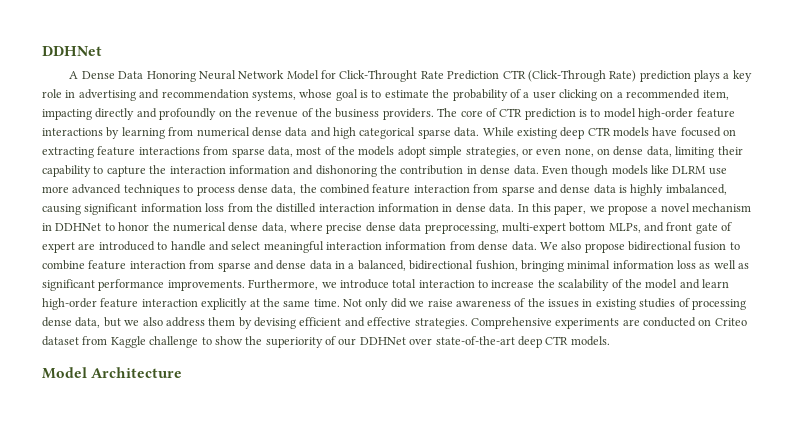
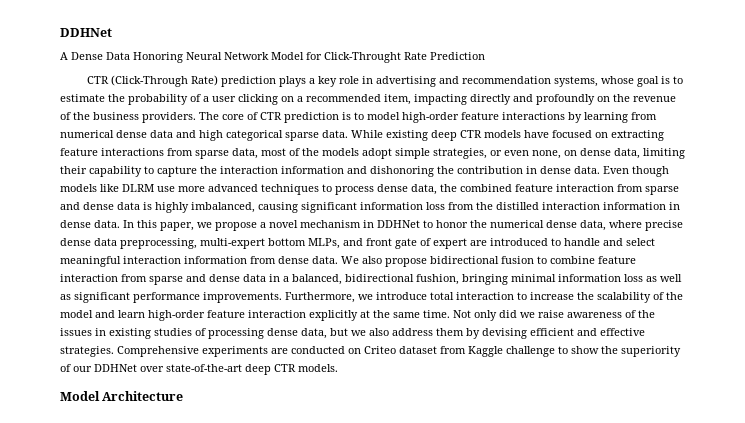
(500, 75) none -> (485, 56) //

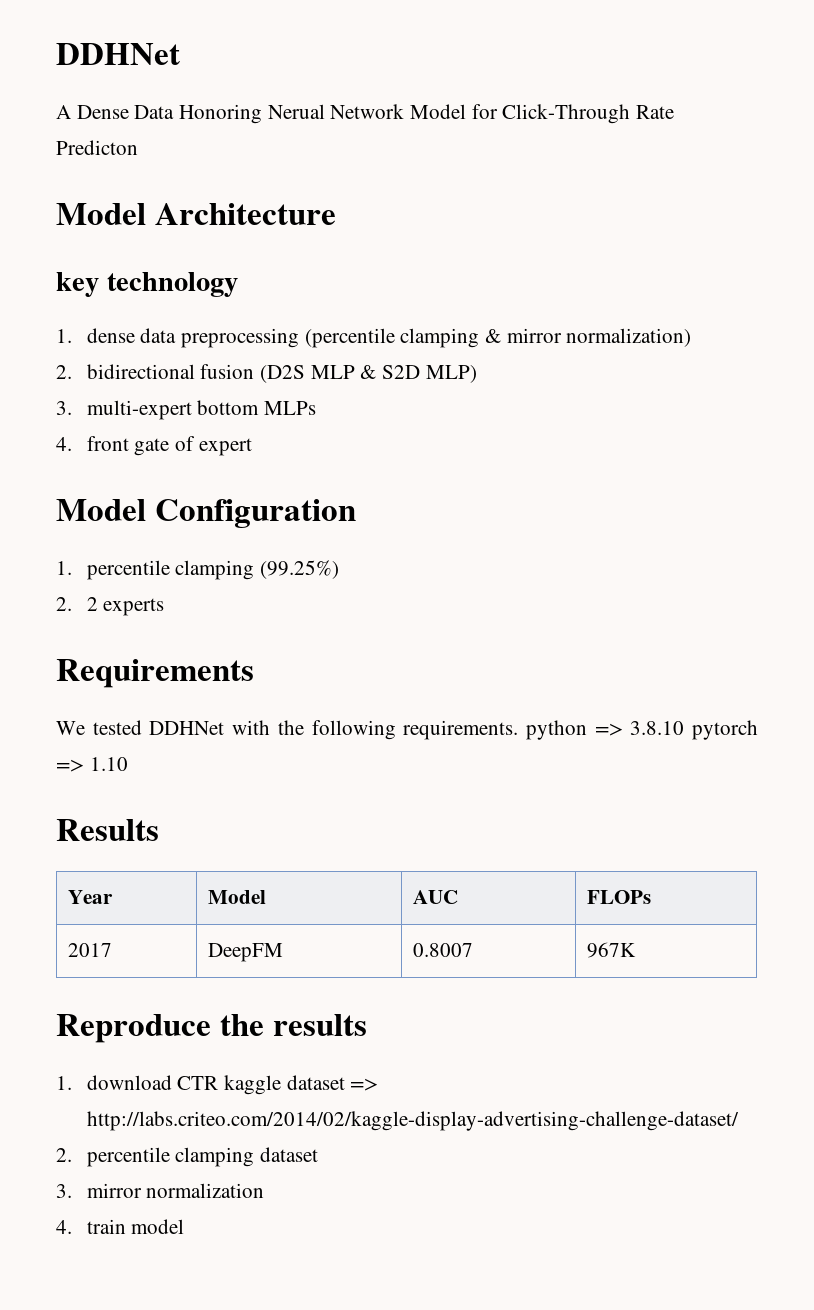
[186,52,222,60] Neural -> [267,104,325,119] Nerual
[324,52,485,63] [86,75,683,87] [60,94,676,105] [60,112,657,123] [60,130,664,141] [60,148,685,159] [60,166,669,177] [60,184,679,195] [60,202,680,213] [60,220,683,231] [60,238,655,249] [60,256,636,267] [60,274,682,285] [60,292,683,303] [60,310,655,321] [60,328,645,339] [60,346,681,357] [60,364,338,375] [60,391,184,401] Click-Throught Rate Prediction // CTR (Click-Through Rate) prediction plays a key role in advertising and recommendation systems, whose goal is to estimate the probability of a user clicking on a recommended item, impacting directly and profoundly on the revenue of the business providers. The core of CTR prediction is to model high-order feature interactions by learning from numerical dense data and high categorical sparse data. While existing deep CTR models have focused on extracting feature interactions from sparse data, most of the models adopt simple strategies, or even none, on dense data, limiting their capability to capture the interaction information and dishonoring the contribution in dense data. Even though models like DLRM use more advanced techniques to process dense data, the combined feature interaction from sparse and dense data is highly imbalanced, causing significant information loss from the distilled interaction information in dense data. In this paper, we propose a novel mechanism in DDHNet to honor the numerical dense data, where precise dense data preprocessing, multi-expert bottom MLPs, and front gate of expert are introduced to handle and select meaningful interaction information from dense data. We also propose bidirectional fusion to combine feature interaction from sparse and dense data in a balanced, bidirectional fushion, bringing minimal information loss as well as significant performance improvements. Furthermore, we introduce total interaction to increase the scalability of the model and learn high-order feature interaction explicitly at the same time. Not only did we raise awareness of the issues in existing studies of processing dense data, but we also address them by devising efficient and effective strategies. Comprehensive experiments are conducted on Criteo dataset from Kaggle challenge to show the superiority of our DDHNet over state-of-the-art deep CTR models. // Model Architecture -> [502,104,675,124] [56,140,138,155] [56,203,336,225] [56,272,238,297] [56,328,692,348] [56,364,477,383] [56,400,317,420] [56,436,252,456] [56,499,356,528] [56,560,340,580] [56,597,165,616] [56,659,254,688] [56,720,758,740] [56,757,128,772] [56,819,159,841] [67,890,113,904] [207,890,266,904] [412,890,458,904] [586,890,651,904] [67,943,112,957] [207,943,283,962] [412,943,473,957] [586,942,636,958] [56,1014,367,1043] [56,1075,379,1095] [86,1111,739,1131] [56,1147,319,1167] [56,1183,265,1198] [56,1219,185,1234] Click-Through Rate Predicton // Model Architecture // key technology // 1. dense data preprocessing (percentile clamping & mirror normalization) // 2. bidirectional fusion (D2S MLP & S2D MLP) // 3. multi-expert bottom MLPs // 4. front gate of expert // Model Configuration // 1. percentile clamping (99.25%) // 2. 2 experts // Requirements // We tested DDHNet with the following requirements. python => 3.8.10 pytorch => 1.10 // Results // Year | Model | AUC | FLOPs // 2017 | DeepFM | 0.8007 | 967K // Reproduce the results // 1. download CTR kaggle dataset => http://labs.criteo.com/2014/02/kaggle-display-advertising-challenge-dataset/ // 2. percentile clamping dataset // 3. mirror normalization // 4. train model

